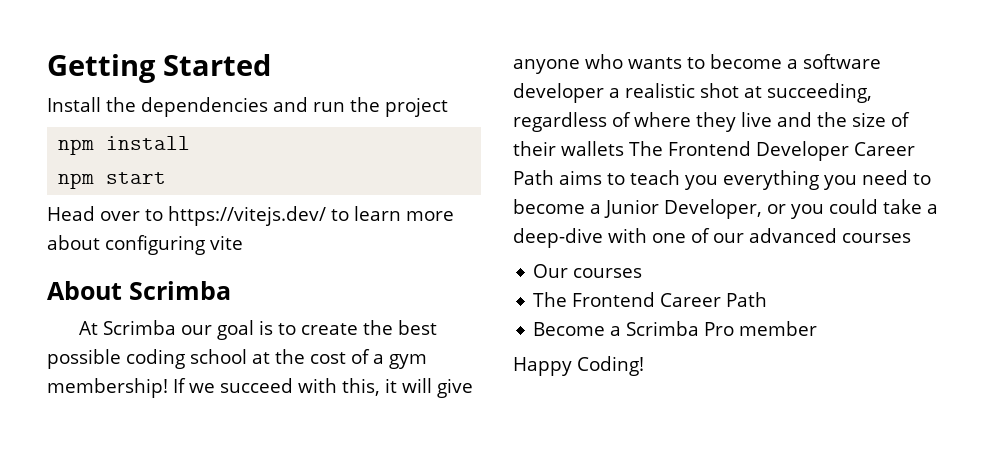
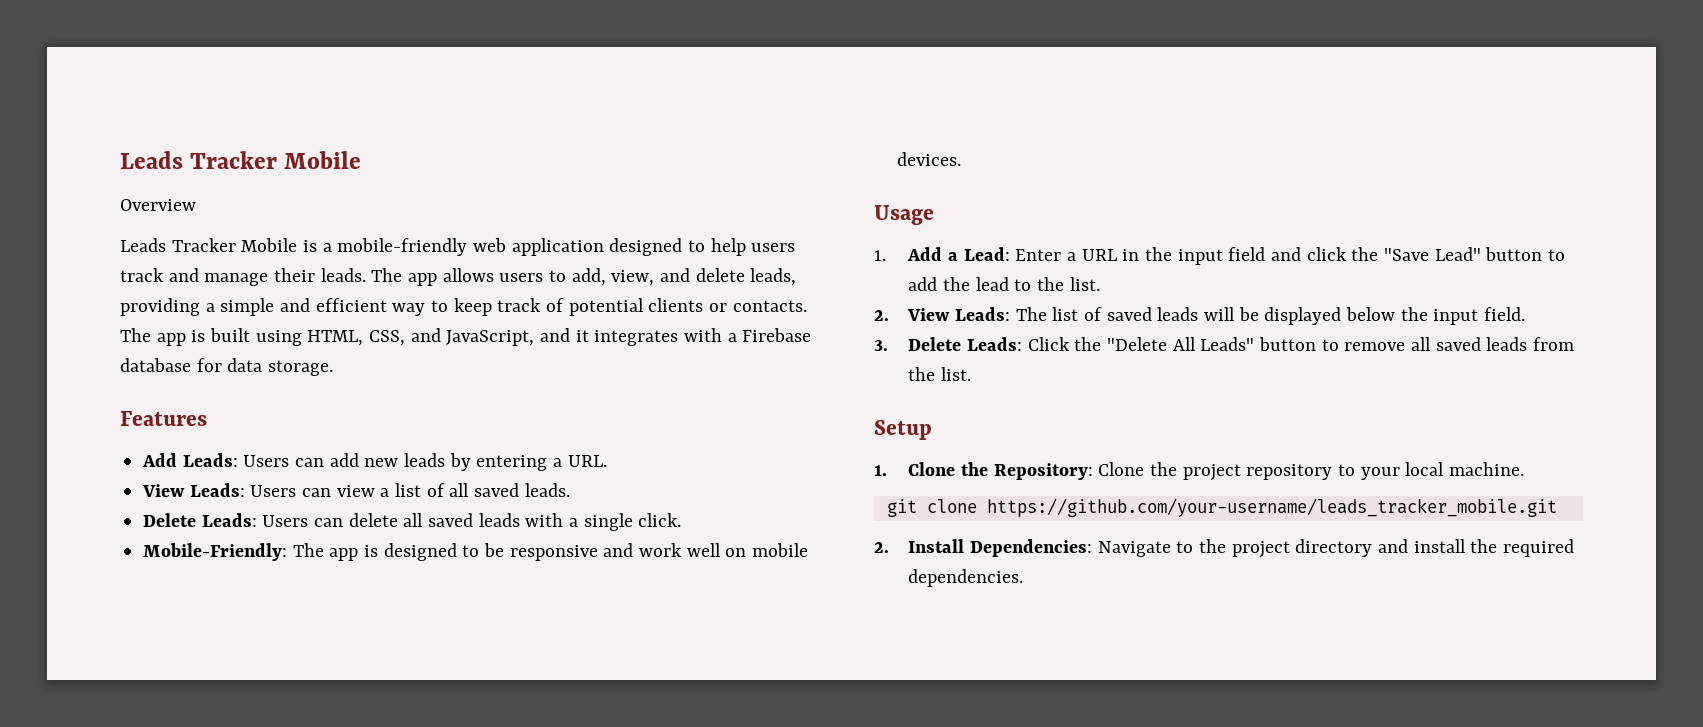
[47,54,271,83] [47,97,448,117] [58,136,191,155] [58,172,167,189] [47,206,454,226] [47,235,243,255] [47,281,231,300] [79,320,438,340] [47,349,427,369] [47,378,473,398] [513,54,881,74] [513,83,872,103] [513,112,910,132] [513,141,915,161] [513,170,931,190] [513,199,938,219] [513,228,911,248] [533,264,643,278] [533,292,768,307] [533,321,818,336] [513,356,644,376] Getting Started // Install the dependencies and run the project // npm install // npm start // Head over to https://vitejs.dev/ to learn more about configuring vite // About Scrimba // At Scrimba our goal is to create the best possible coding school at the cost of a gym membership! If we succeed with this, it will give anyone who wants to become a software developer a realistic shot at succeeding, regardless of where they live and the size of their wallets The Frontend Developer Career Path aims to teach you everything you need to become a Junior Developer, or you could take a deep-dive with one of our advanced courses // Our courses // The Frontend Career Path // Become a Scrimba Pro member // Happy Coding! -> [120,151,362,169] [120,199,196,211] [120,238,796,256] [120,268,797,286] [120,298,807,316] [120,328,812,346] [120,358,334,376] [120,411,207,426] [142,453,607,471] [142,483,570,497] [143,513,682,531] [143,543,809,561] [897,152,962,166] [874,205,934,225] [874,247,1565,265] [908,277,1100,291] [874,307,1525,325] [874,337,1574,351] [908,367,971,381] [874,420,932,440] [874,462,1524,481] [886,498,1557,517] [874,539,1574,558] [908,569,1024,587] Leads Tracker Mobile // Overview // Leads Tracker Mobile is a mobile-friendly web application designed to help users track and manage their leads. The app allows users to add, view, and delete leads, providing a simple and efficient way to keep track of potential clients or contacts. The app is built using HTML, CSS, and JavaScript, and it integrates with a Firebase database for data storage. // Features // Add Leads: Users can add new leads by entering a URL. // View Leads: Users can view a list of all saved leads. // Delete Leads: Users can delete all saved leads with a single click. // Mobile-Friendly: The app is designed to be responsive and work well on mobile devices. // Usage // 1. Add a Lead: Enter a URL in the input field and click the "Save Lead" button to add the lead to the list. // 2. View Leads: The list of saved leads will be displayed below the input field. // 3. Delete Leads: Click the "Delete All Leads" button to remove all saved leads from the list. // Setup // 1. Clone the Repository: Clone the project repository to your local machine. // git clone https://github.com/your-username/leads_tracker_mobile.git // 2. Install Dependencies: Navigate to the project directory and install the required dependencies.

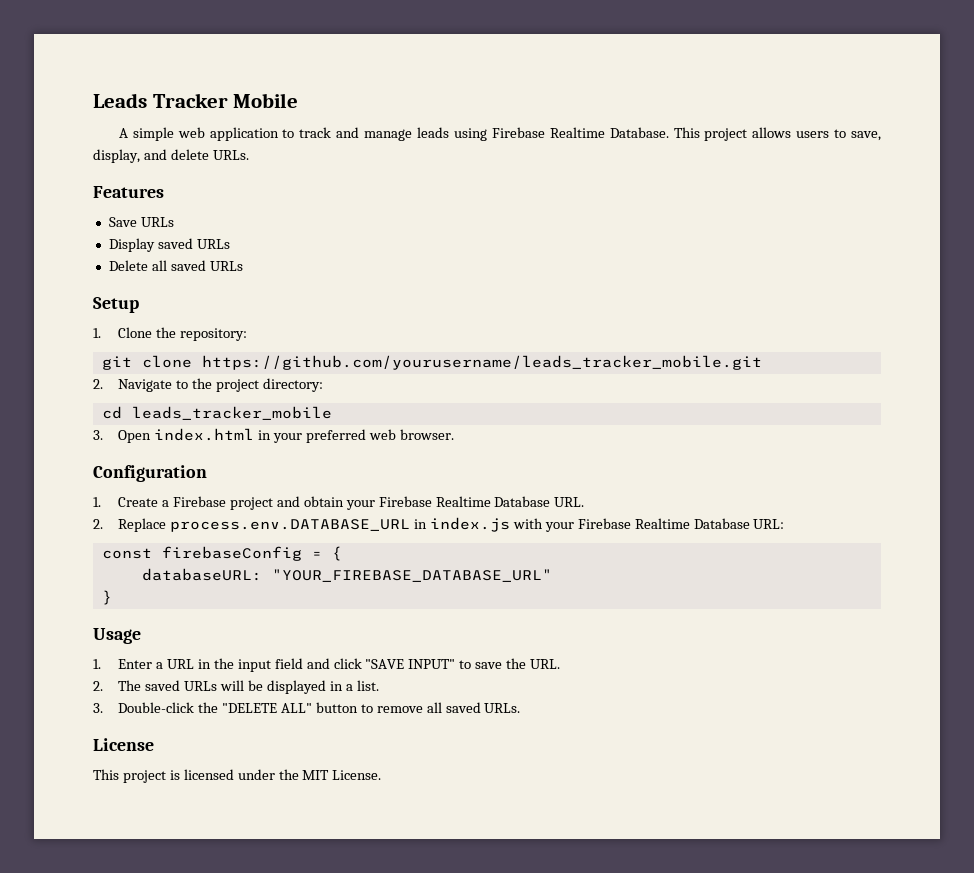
[120,199,196,211] [120,238,796,256] [120,268,797,286] [120,298,807,316] [120,328,812,346] [120,358,334,376] [120,411,207,426] [142,453,607,471] [142,483,570,497] [143,513,682,531] [143,543,809,561] [897,152,962,166] Overview // Leads Tracker Mobile is a mobile-friendly web application designed to help users track and manage their leads. The app allows users to add, view, and delete leads, providing a simple and efficient way to keep track of potential clients or contacts. The app is built using HTML, CSS, and JavaScript, and it integrates with a Firebase database for data storage. // Features // Add Leads: Users can add new leads by entering a URL. // View Leads: Users can view a list of all saved leads. // Delete Leads: Users can delete all saved leads with a single click. // Mobile-Friendly: The app is designed to be responsive and work well on mobile devices. -> [118,127,882,141] [93,149,249,163] [93,186,164,198] [108,217,174,227] [108,238,230,252] [108,260,243,271] [93,297,139,313] [93,327,248,341] [101,355,762,370] [93,378,323,392] [101,406,332,420] [93,428,454,443] [93,465,207,482] [93,496,585,510] [93,517,785,532] [101,546,342,561] [141,568,552,582] [101,590,112,605] A simple web application to track and manage leads using Firebase Realtime Database. This project allows users to save, display, and delete URLs. // Features // Save URLs // Display saved URLs // Delete all saved URLs // Setup // 1. Clone the repository: // git clone https://github.com/yourusername/leads_tracker_mobile.git // 2. Navigate to the project directory: // cd leads_tracker_mobile // 3. Open index.html in your preferred web browser. // Configuration // 1. Create a Firebase project and obtain your Firebase Realtime Database URL. // 2. Replace process.env.DATABASE_URL in index.js with your Firebase Realtime Database URL: // const firebaseConfig = { // databaseURL: "YOUR_FIREBASE_DATABASE_URL" // }
[907,247,1010,261] Add a Lead: -> (101, 664) none
[1351,247,1565,261] [908,277,1100,291] [874,307,1525,325] [874,337,1255,351] the "Save Lead" button to add the lead to the list. // 2. View Leads: The list of saved leads will be displayed below the input field. // 3. Delete Leads: Click the "Delete All Leads" -> [365,658,561,669] [93,680,379,694] [93,702,312,713] "SAVE INPUT" to save the URL. // 2. The saved URLs will be displayed in a list. // 3. Double-click the "DELETE ALL"
[1486,337,1574,351] [908,367,971,381] [874,420,932,440] [874,462,1524,481] [886,498,1557,517] [874,539,1574,558] [908,569,1024,587] leads from the list. // Setup // 1. Clone the Repository: Clone the project repository to your local machine. // git clone https://github.com/your-username/leads_tracker_mobile.git // 2. Install Dependencies: Navigate to the project directory and install the required dependencies. -> [484,703,521,713] [93,738,154,751] [93,769,382,783] URLs. // License // This project is licensed under the MIT License.

